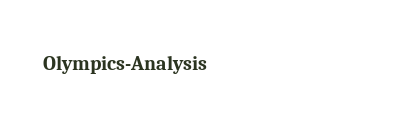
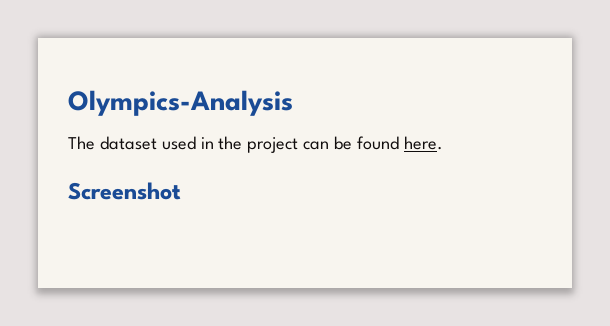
(207, 64) none -> [68,136,443,153] [68,182,181,200] // The dataset used in the project can be found here. // Screenshot

